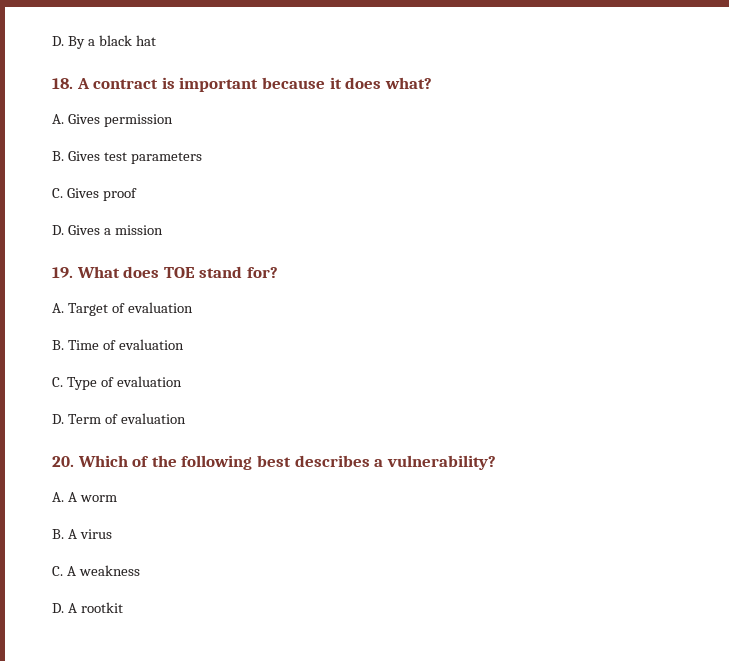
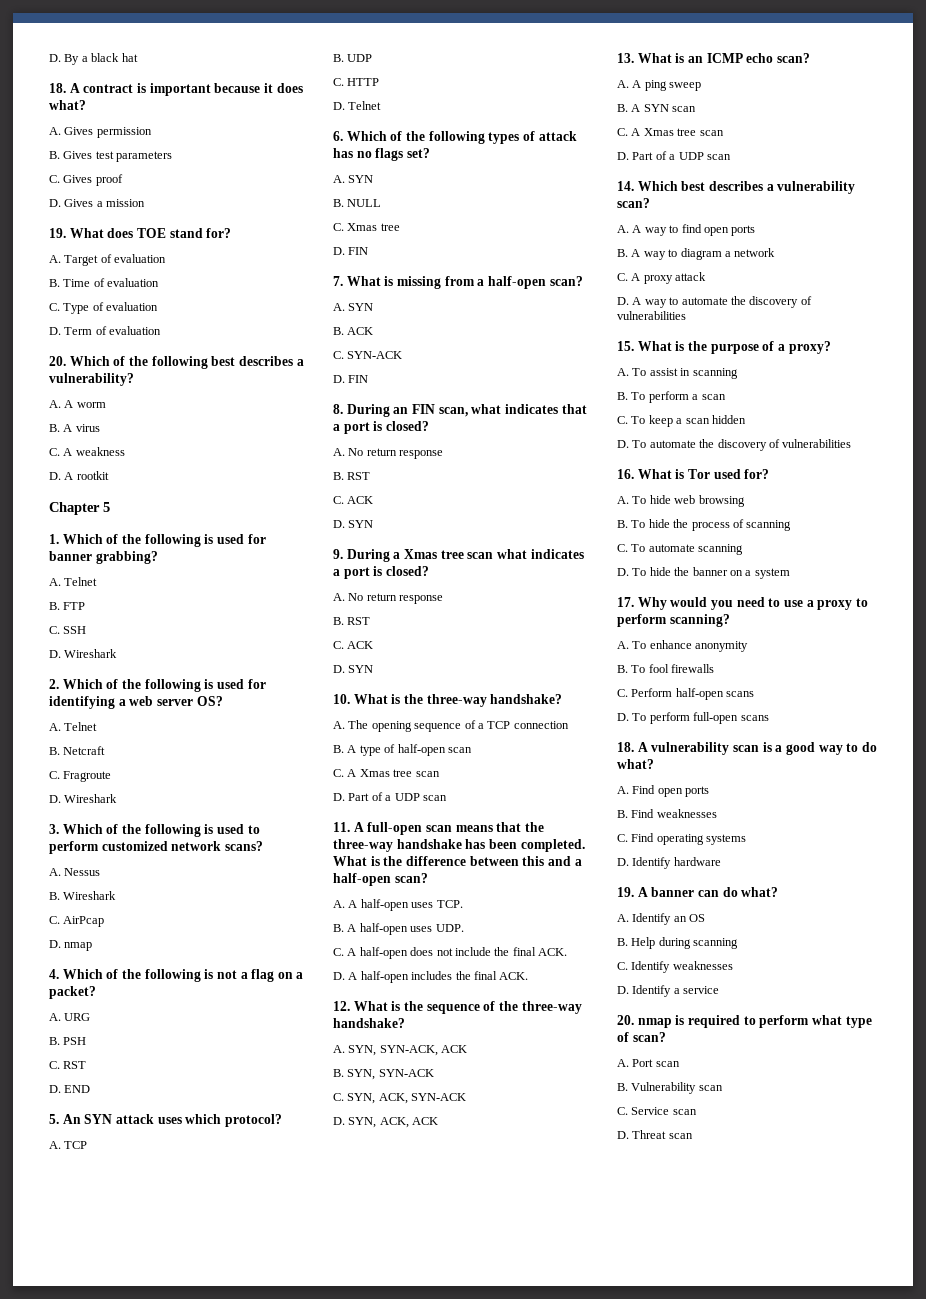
(123, 607) none -> [49,502,110,515] [49,534,266,547] [49,551,158,564] [49,577,98,586] [49,602,86,610] [49,626,87,634] [49,649,118,658] [49,679,266,692] [49,696,223,709] [49,722,98,731] [49,746,106,755] [49,771,112,782] [49,794,118,803] [49,824,260,837] [49,841,263,854] [49,868,101,876] [49,891,117,900] [49,916,105,927] [49,940,93,951] [49,969,304,982] [49,986,96,999] [49,1013,91,1021] [49,1037,87,1045] [49,1061,87,1069] [49,1085,91,1093] [49,1114,282,1127] [49,1141,88,1149] [333,54,373,62] [333,78,380,86] [333,101,382,110] [333,131,577,144] [333,148,430,161] [333,175,374,183] [333,199,382,207] [333,223,400,231] [333,247,369,255] [333,276,583,289] [333,303,374,311] [333,327,374,335] [333,351,403,359] [333,375,369,383] [333,404,587,417] [333,421,429,434] [333,448,444,459] [333,472,371,480] [333,496,374,504] [333,520,374,528] [333,549,584,562] [333,566,429,579] [333,593,444,604] [333,617,371,625] [333,641,374,649] [333,665,374,673] [333,694,563,707] [333,720,569,732] [333,744,472,756] [333,769,440,777] [333,792,447,801] [333,822,544,835] [333,839,585,852] [333,856,582,866] [333,873,428,886] [333,899,463,911] [333,923,464,935] [333,947,567,959] [333,971,529,983] [333,1001,582,1014] [333,1018,405,1028] [333,1045,468,1056] [333,1069,434,1080] [333,1093,467,1104] [333,1117,439,1128] [617,53,810,63] [617,80,702,91] [617,104,697,112] [617,128,724,136] [617,151,731,160] [617,181,856,194] [617,198,650,208] [617,224,756,236] [617,248,776,260] [617,272,707,284] [617,296,812,308] [617,311,686,320] [617,341,831,354] [617,368,738,379] [617,391,726,403] [617,415,746,427] [617,439,852,451] [617,469,770,479] [617,495,745,507] [617,519,792,531] [617,544,744,555] [617,567,790,579] [617,597,868,610] [617,614,730,627] [617,640,749,652] [617,664,715,673] [617,688,755,700] [617,712,769,724] [617,742,877,755] [617,759,654,769] [617,785,710,797] [617,809,717,818] [617,833,747,845] [617,857,721,869] [617,887,779,897] [617,913,706,925] [617,937,739,949] [617,961,733,973] [617,985,720,997] [617,1015,872,1028] [617,1032,666,1042] [617,1059,680,1067] [617,1082,723,1094] [617,1107,697,1115] [617,1130,693,1139] // Chapter 5 // 1. Which of the following is used for banner grabbing? // A. Telnet // B. FTP // C. SSH // D. Wireshark // 2. Which of the following is used for identifying a web server OS? // A. Telnet // B. Netcraft // C. Fragroute // D. Wireshark // 3. Which of the following is used to perform customized network scans? // A. Nessus // B. Wireshark // C. AirPcap // D. nmap // 4. Which of the following is not a flag on a packet? // A. URG // B. PSH // C. RST // D. END // 5. An SYN attack uses which protocol? // A. TCP // B. UDP // C. HTTP // D. Telnet // 6. Which of the following types of attack has no flags set? // A. SYN // B. NULL // C. Xmas tree // D. FIN // 7. What is missing from a half-open scan? // A. SYN // B. ACK // C. SYN-ACK // D. FIN // 8. During an FIN scan, what indicates that a port is closed? // A. No return response // B. RST // C. ACK // D. SYN // 9. During a Xmas tree scan what indicates a port is closed? // A. No return response // B. RST // C. ACK // D. SYN // 10. What is the three-way handshake? // A. The opening sequence of a TCP connection // B. A type of half-open scan // C. A Xmas tree scan // D. Part of a UDP scan // 11. A full-open scan means that the three-way handshake has been completed. What is the difference between this and a half-open scan? // A. A half-open uses TCP. // B. A half-open uses UDP. // C. A half-open does not include the final ACK. // D. A half-open includes the final ACK. // 12. What is the sequence of the three-way handshake? // A. SYN, SYN-ACK, ACK // B. SYN, SYN-ACK // C. SYN, ACK, SYN-ACK // D. SYN, ACK, ACK // 13. What is an ICMP echo scan? // A. A ping sweep // B. A SYN scan // C. A Xmas tree scan // D. Part of a UDP scan // 14. Which best describes a vulnerability scan? // A. A way to find open ports // B. A way to diagram a network // C. A proxy attack // D. A way to automate the discovery of vulnerabilities // 15. What is the purpose of a proxy? // A. To assist in scanning // B. To perform a scan // C. To keep a scan hidden // D. To automate the discovery of vulnerabilities // 16. What is Tor used for? // A. To hide web browsing // B. To hide the process of scanning // C. To automate scanning // D. To hide the banner on a system // 17. Why would you need to use a proxy to perform scanning? // A. To enhance anonymity // B. To fool firewalls // C. Perform half-open scans // D. To perform full-open scans // 18. A vulnerability scan is a good way to do what? // A. Find open ports // B. Find weaknesses // C. Find operating systems // D. Identify hardware // 19. A banner can do what? // A. Identify an OS // B. Help during scanning // C. Identify weaknesses // D. Identify a service // 20. nmap is required to perform what type of scan? // A. Port scan // B. Vulnerability scan // C. Service scan // D. Threat scan

